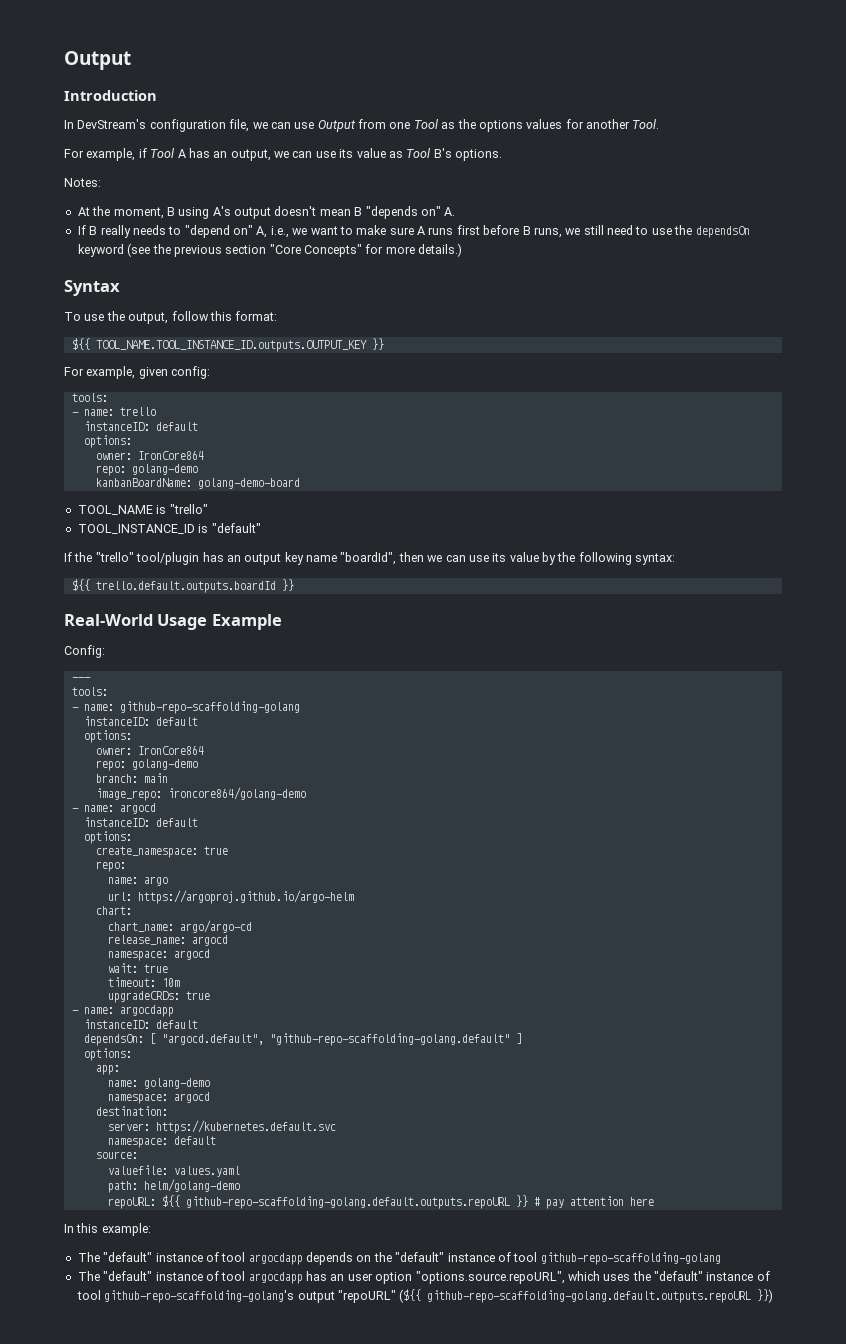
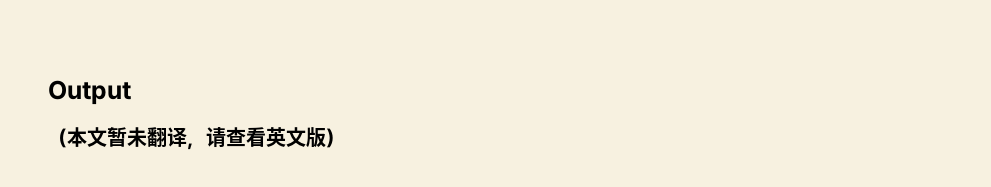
[64,90,157,101] [64,119,660,132] [64,148,502,161] [64,178,101,187] [77,206,456,219] [77,225,750,238] [77,243,463,257] [64,280,120,296] [64,311,278,324] [71,338,384,352] [64,366,211,379] [71,393,108,402] [71,407,156,416] [83,421,198,431] [83,435,132,448] [95,450,204,460] [95,464,198,476] [95,478,300,489] [77,504,208,515] [77,523,261,534] [64,552,676,565] [71,579,294,593] [64,614,282,630] [64,645,105,658] [71,677,91,681] [71,687,108,696] [71,701,300,714] [83,716,198,726] [83,730,132,743] [95,745,204,755] [95,759,198,771] [95,773,168,783] [95,787,306,801] [71,803,156,814] [83,817,198,827] [83,831,132,844] [95,846,228,858] [95,861,126,872] [107,876,168,886] [107,890,354,904] [95,906,132,915] [107,920,252,933] [107,935,228,946] [107,949,210,961] [107,963,168,973] [107,977,180,987] [107,991,210,1003] [71,1005,174,1017] [83,1019,198,1029] [83,1033,522,1046] [83,1048,132,1061] [95,1065,120,1075] [107,1078,210,1089] [107,1092,210,1104] [95,1106,168,1116] [107,1120,336,1134] [107,1136,216,1148] [95,1151,138,1159] [107,1165,240,1177] [107,1179,240,1193] [107,1195,654,1209] [64,1223,151,1236] [77,1252,721,1265] [77,1271,770,1284] [76,1289,774,1303] Introduction // In DevStream's configuration file, we can use Output from one Tool as the options values for another Tool. // For example, if Tool A has an output, we can use its value as Tool B's options. // Notes: // At the moment, B using A's output doesn't mean B "depends on" A. // If B really needs to "depend on" A, i.e., we want to make sure A runs first before B runs, we still need to use the dependsOn keyword (see the previous section "Core Concepts" for more details.) // Syntax // To use the output, follow this format: // ${{ TOOL_NAME.TOOL_INSTANCE_ID.outputs.OUTPUT_KEY }} // For example, given config: // tools: // - name: trello // instanceID: default // options: // owner: IronCore864 // repo: golang-demo // kanbanBoardName: golang-demo-board // TOOL_NAME is "trello" // TOOL_INSTANCE_ID is "default" // If the "trello" tool/plugin has an output key name "boardId", then we can use its value by the following syntax: // ${{ trello.default.outputs.boardId }} // Real-World Usage Example // Config: // --- // tools: // - name: github-repo-scaffolding-golang // instanceID: default // options: // owner: IronCore864 // repo: golang-demo // branch: main // image_repo: ironcore864/golang-demo // - name: argocd // instanceID: default // options: // create_namespace: true // repo: // name: argo // url: https://argoproj.github.io/argo-helm // chart: // chart_name: argo/argo-cd // release_name: argocd // namespace: argocd // wait: true // timeout: 10m // upgradeCRDs: true // - name: argocdapp // instanceID: default // dependsOn: [ "argocd.default", "github-repo-scaffolding-golang.default" ] // options: // app: // name: golang-demo // namespace: argocd // destination: // server: https://kubernetes.default.svc // namespace: default // source: // valuefile: values.yaml // path: helm/golang-demo // repoURL: ${{ github-repo-scaffolding-golang.default.outputs.repoURL }} # pay attention here // In this example: // The "default" instance of tool argocdapp depends on the "default" instance of tool github-repo-scaffolding-golang // The "default" instance of tool argocdapp has an user option "options.source.repoURL", which uses the "default" instance of tool github-repo-scaffolding-golang's output "repoURL" (${{ github-repo-scaffolding-golang.default.outputs.repoURL }}) -> [48,127,345,150] （本文暂未翻译，请查看英文版）

